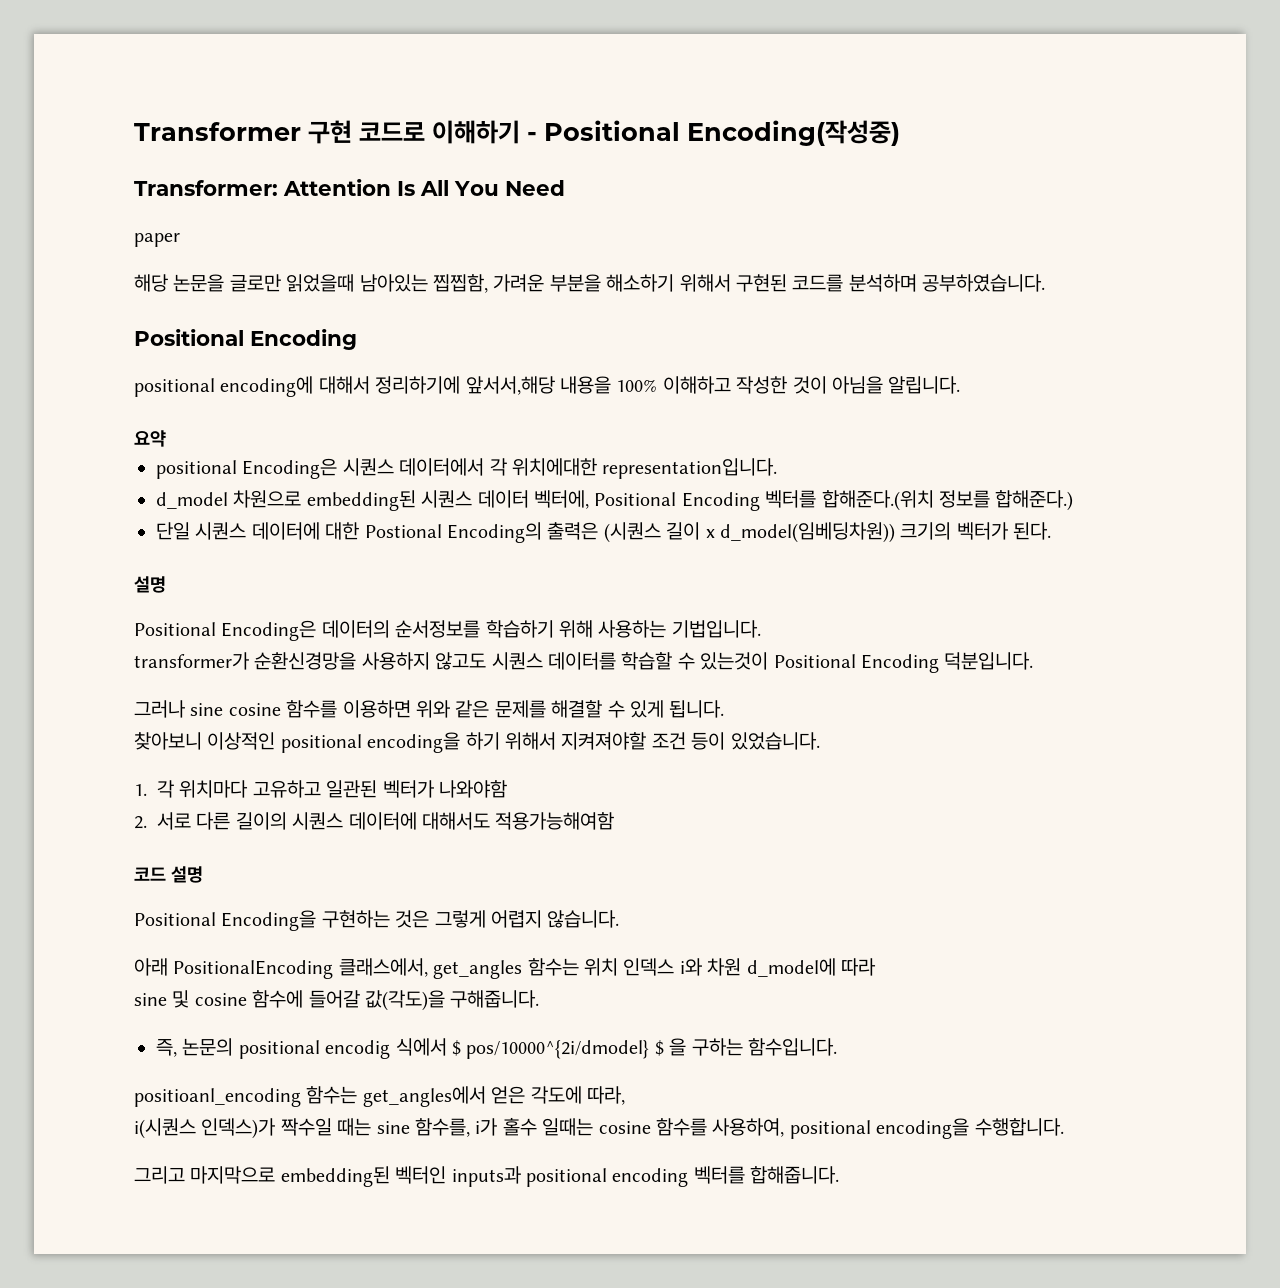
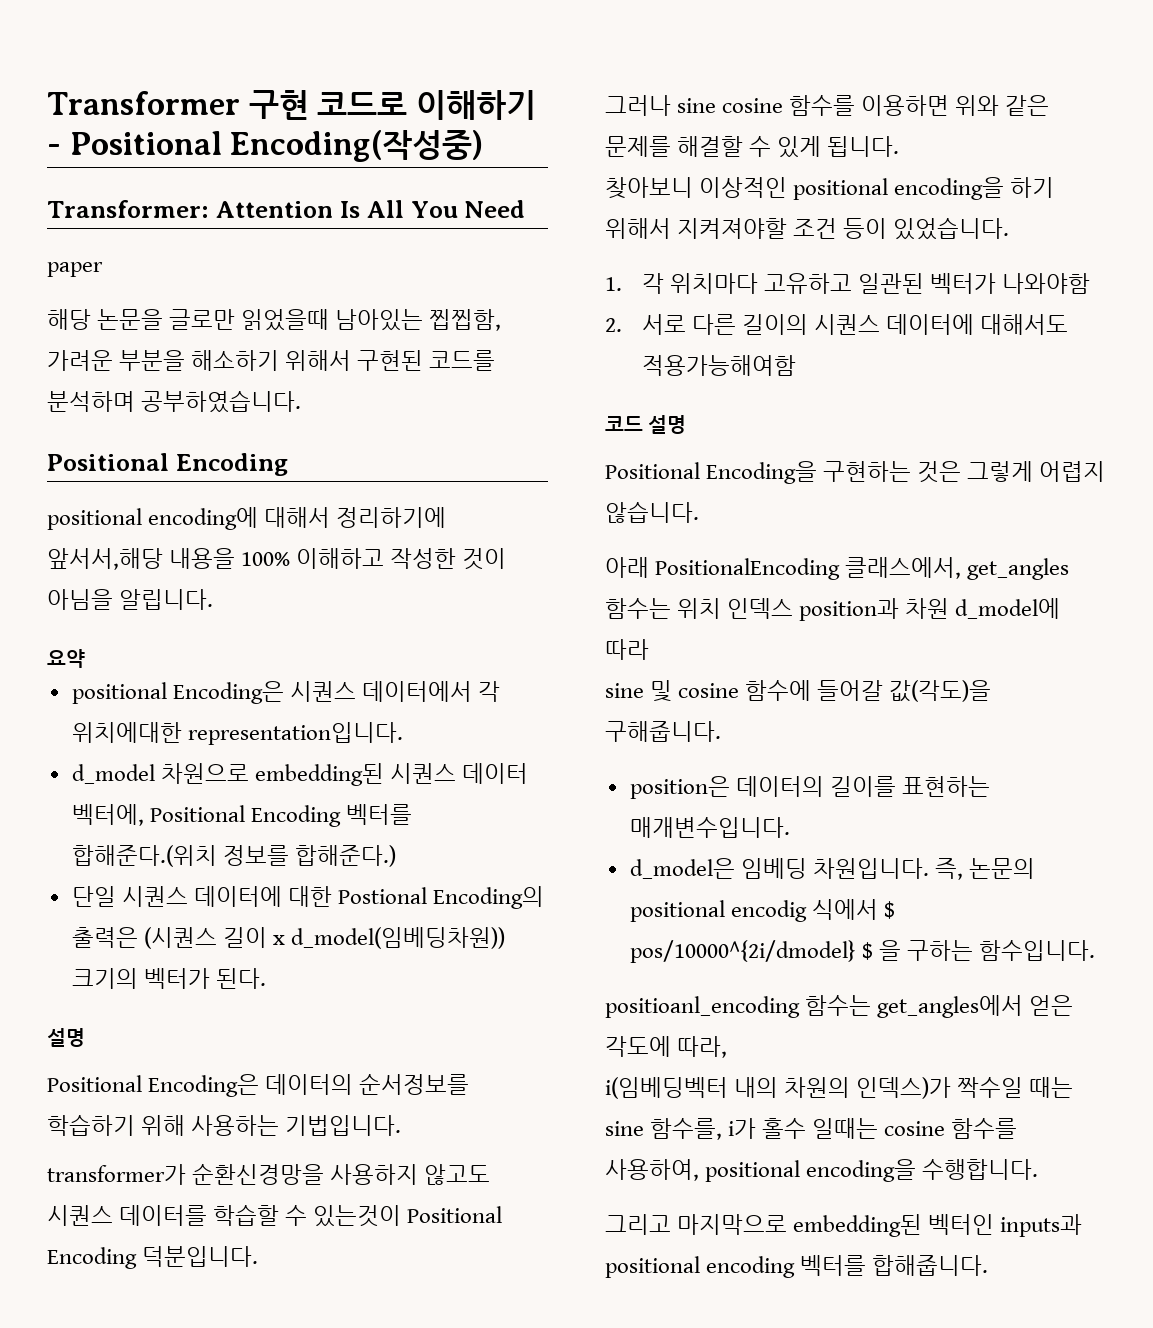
[679,958,702,976] i와 -> [799,598,900,621] position과
(540, 999) none -> [629,776,990,799] [629,817,790,838] [629,858,929,879] position은 데이터의 길이를 표현하는 매개변수입니다. // d_model은 임베딩 차원입니다.
[134,1118,196,1139] i(시퀀스 -> [605,1077,851,1099] i(임베딩벡터 내의 차원의

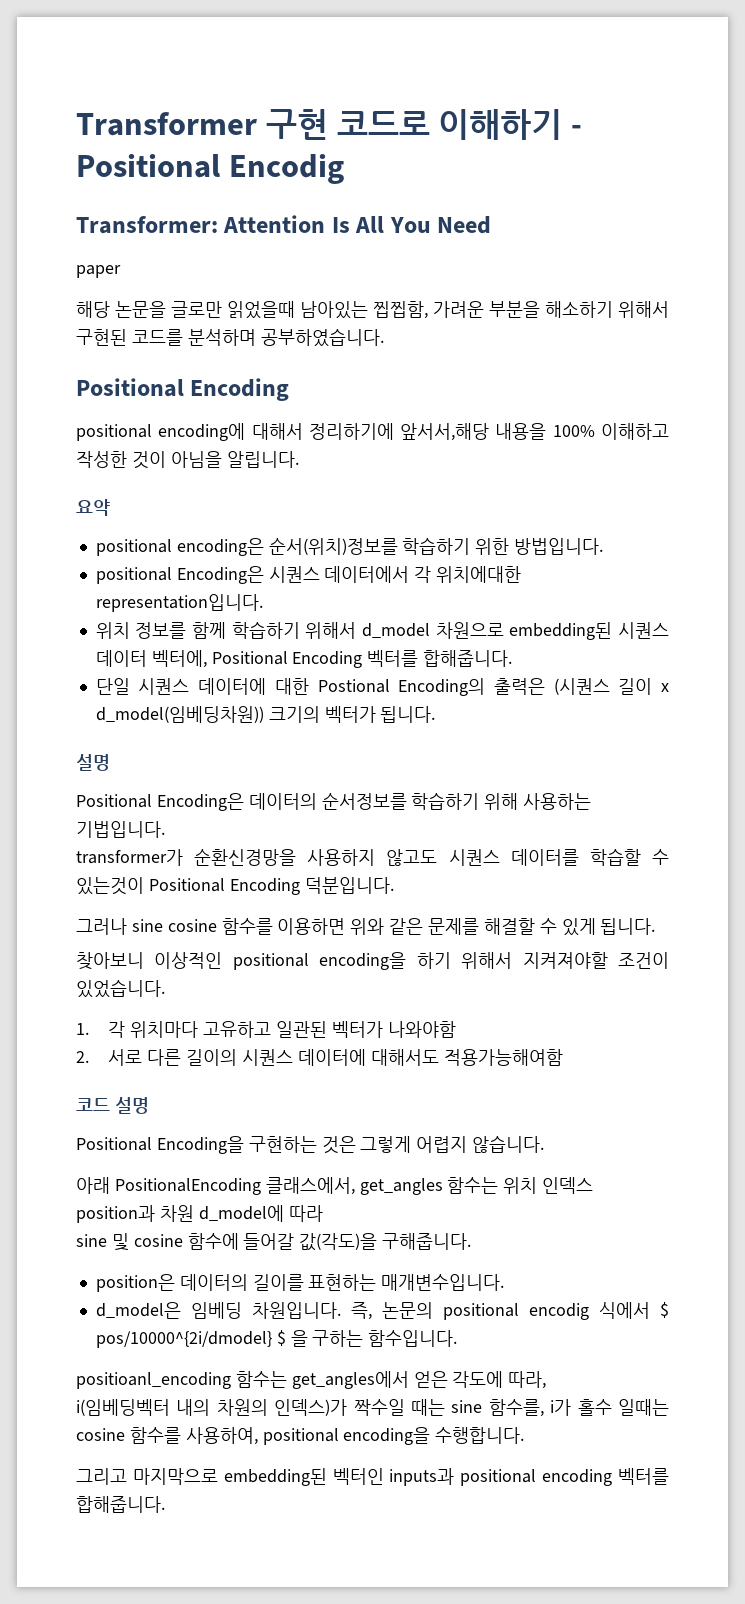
[230,130,484,162] Encoding(작성중) -> [228,154,344,184] Encodig
(85, 658) none -> [95,537,604,556] // positional encoding은 순서(위치)정보를 학습하기 위한 방법입니다.
(403, 733) none -> [95,621,357,639] 위치 정보를 함께 학습하기 위해서
[71,845,396,867] 합해준다.(위치 정보를 합해준다.) -> [423,650,513,667] 합해줍니다.
[215,968,266,989] 된다. -> [380,706,436,723] 됩니다.
[793,218,888,239] 조건 등이 -> [618,952,670,969] 조건이

